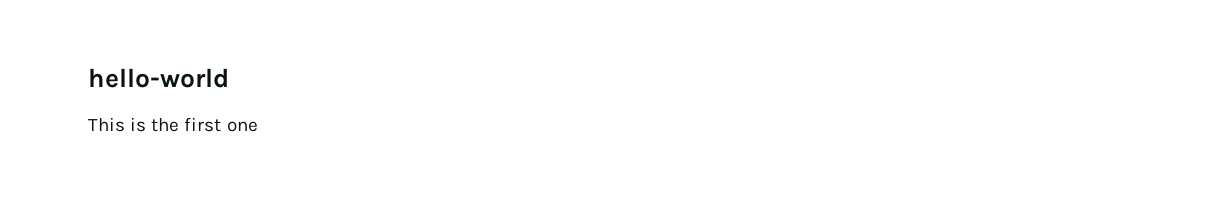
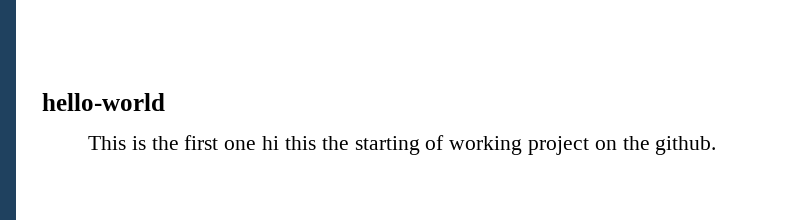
(258, 126) none -> [262,135,717,155] hi this the starting of working project on the github.

